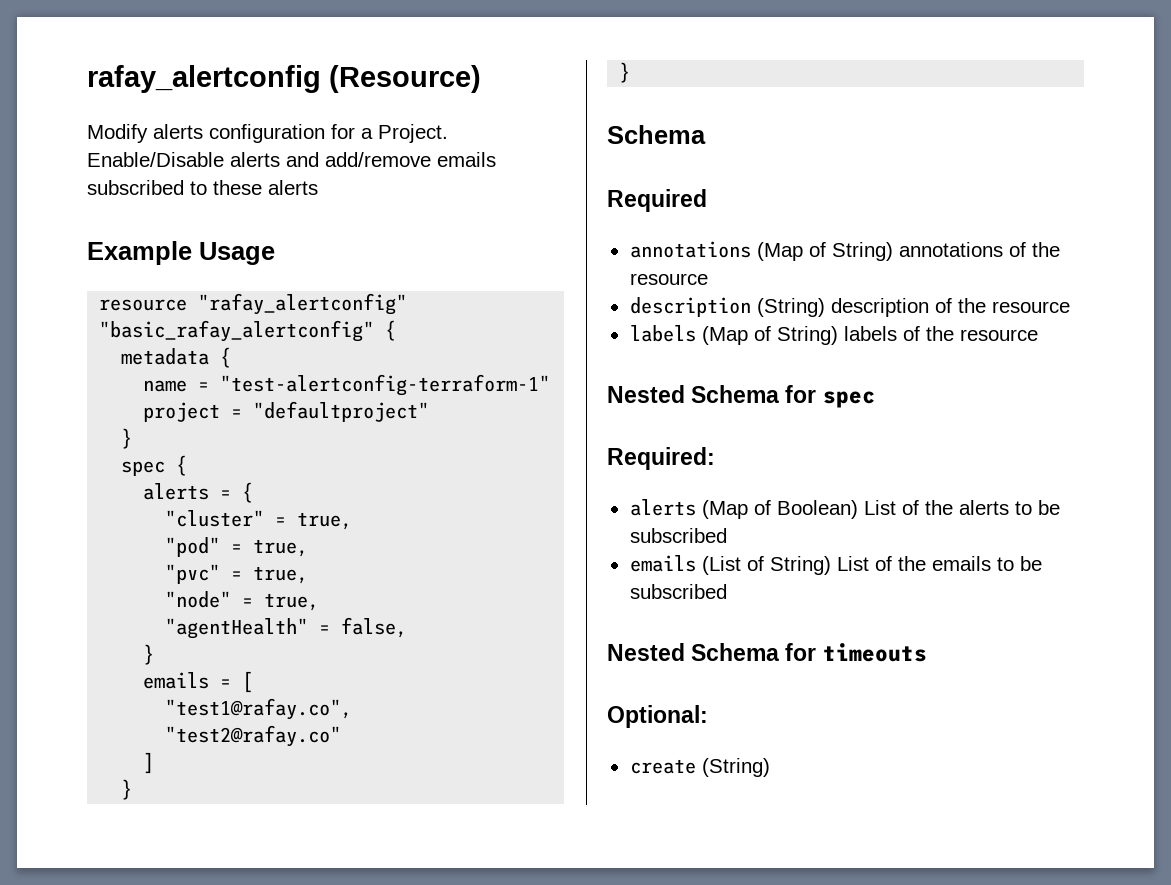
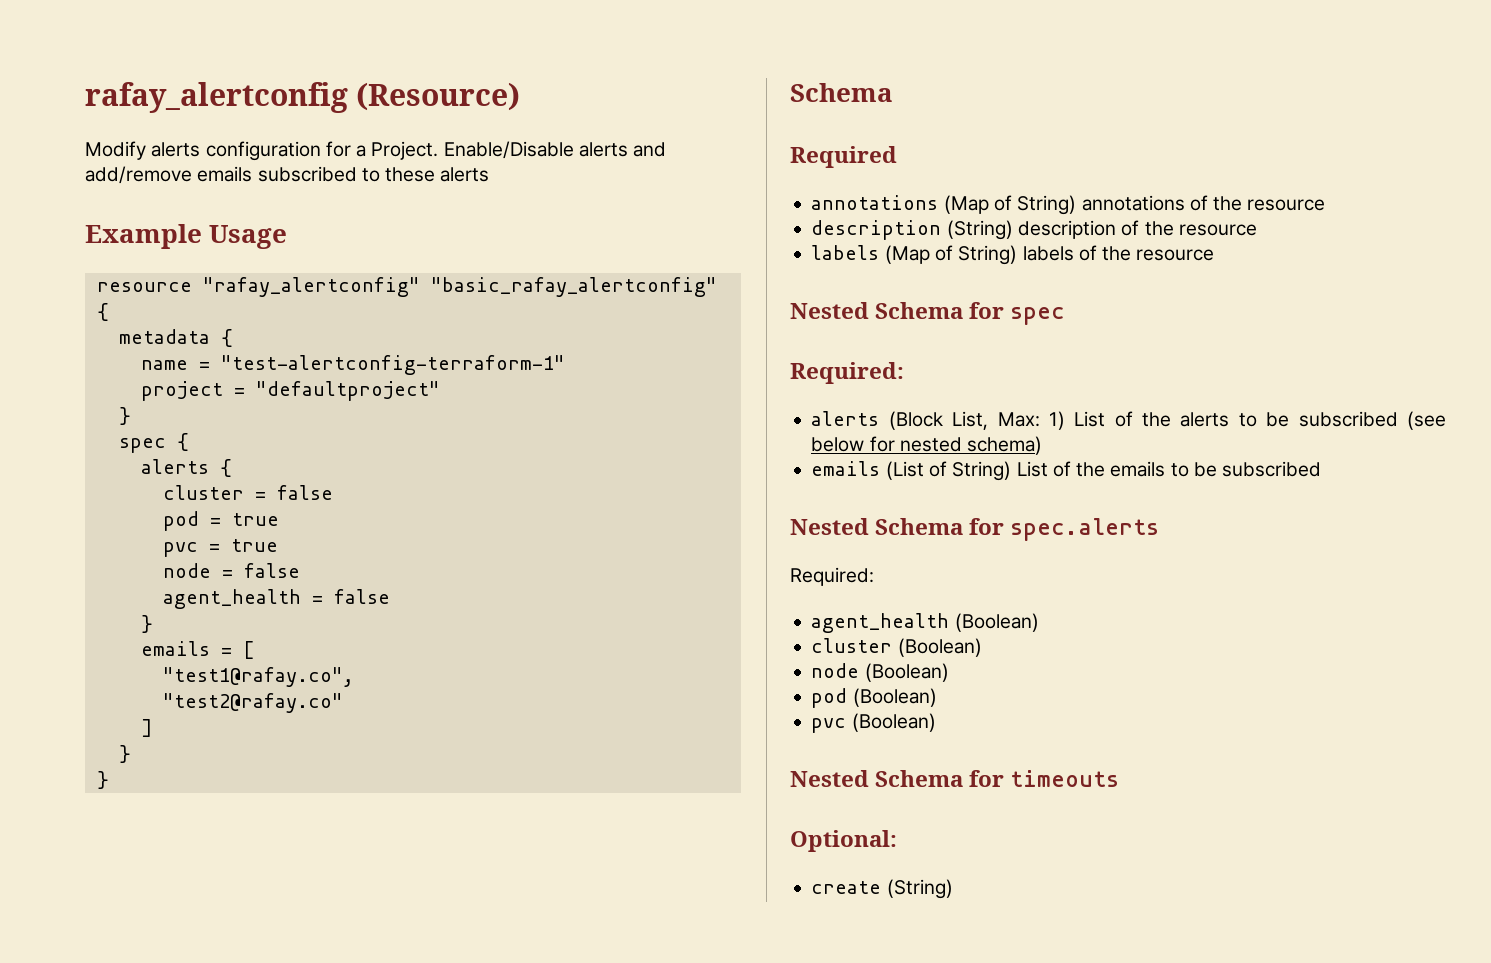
[220,482,254,503] [165,510,353,530] [165,537,309,557] [165,564,309,584] [165,591,320,611] [165,617,408,639] = { // "cluster" = true, // "pod" = true, // "pvc" = true, // "node" = true, // "agentHealth" = false, -> [219,459,232,477] [162,485,333,500] [162,511,279,531] [162,539,278,557] [162,563,300,578] [162,589,390,609] { // cluster = false // pod = true // pvc = true // node = false // agent_health = false
[701,500,858,519] (Map of Boolean) -> [888,411,1065,430] (Block List, Max: 1)
(727, 535) none -> [1407,411,1446,430] [811,436,1043,455] (see below for nested schema)
(727, 591) none -> [790,518,1160,541] [790,567,874,586] [811,613,1039,633] [811,638,982,657] [811,663,949,682] [811,688,937,708] [811,713,936,733] // Nested Schema for spec.alerts // Required: // agent_health (Boolean) // cluster (Boolean) // node (Boolean) // pod (Boolean) // pvc (Boolean)

